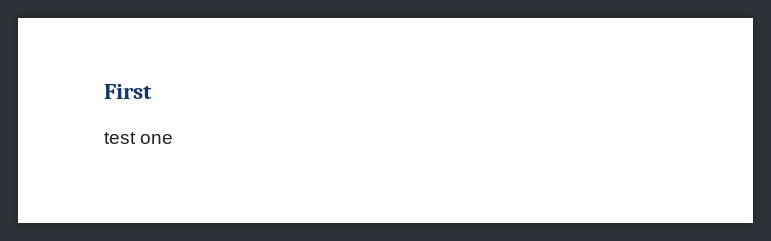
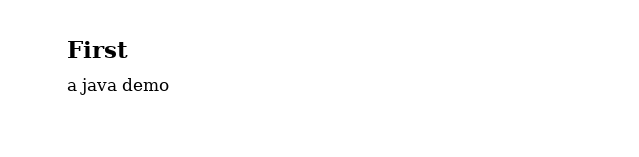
[104,132,174,144] test one -> [67,78,169,95] a java demo

